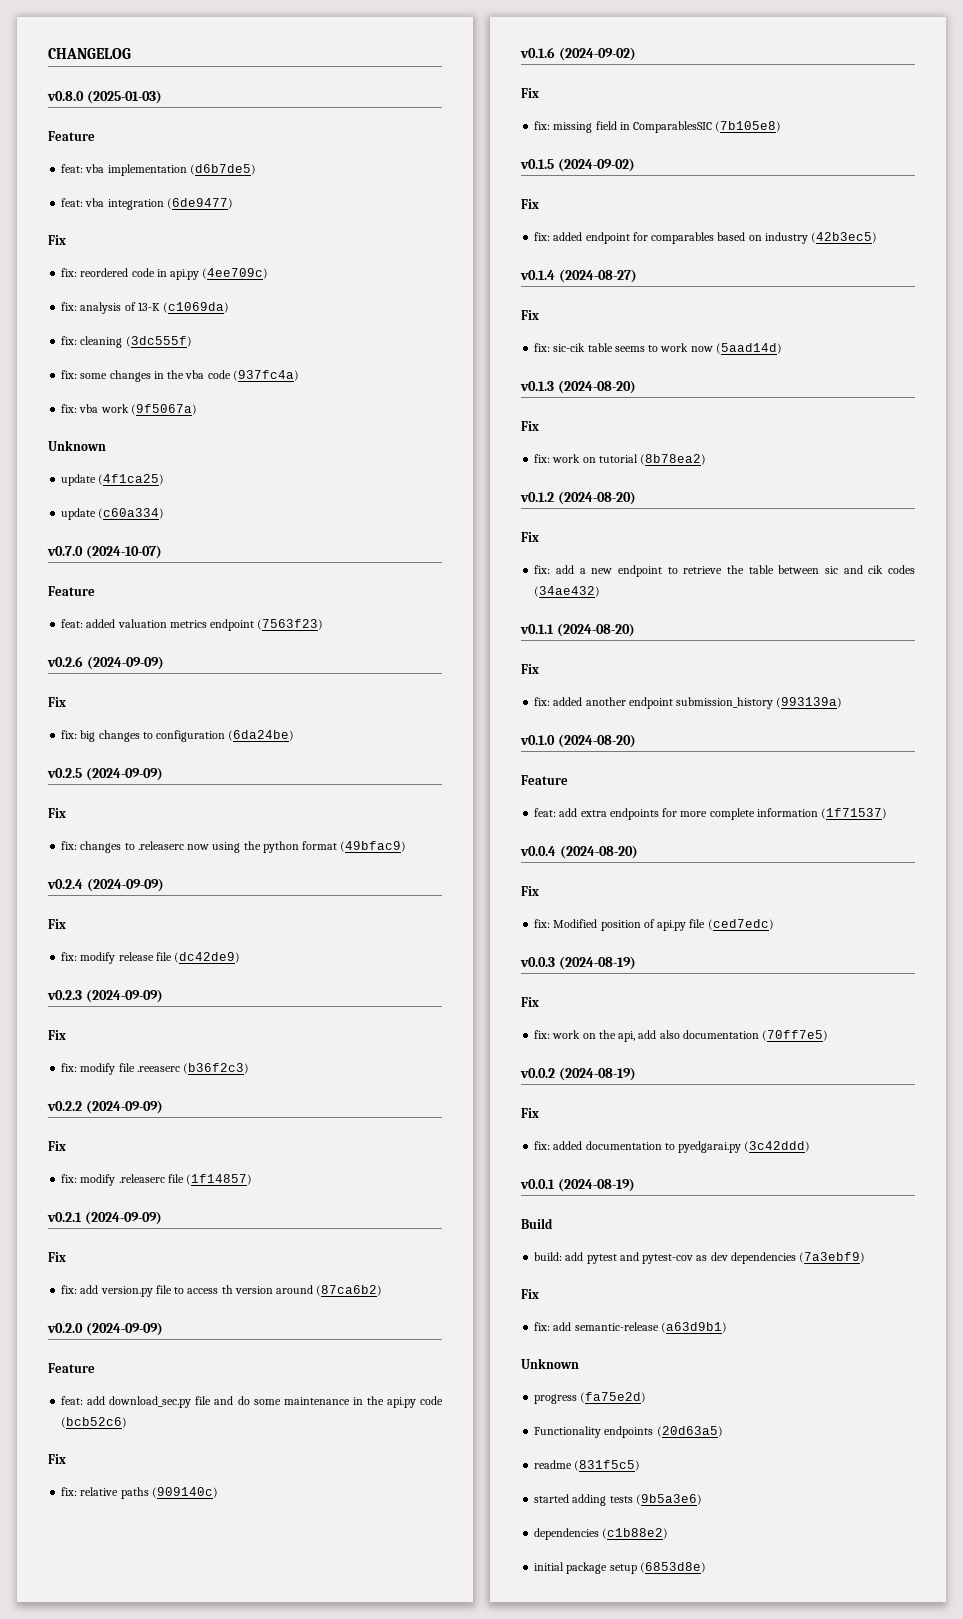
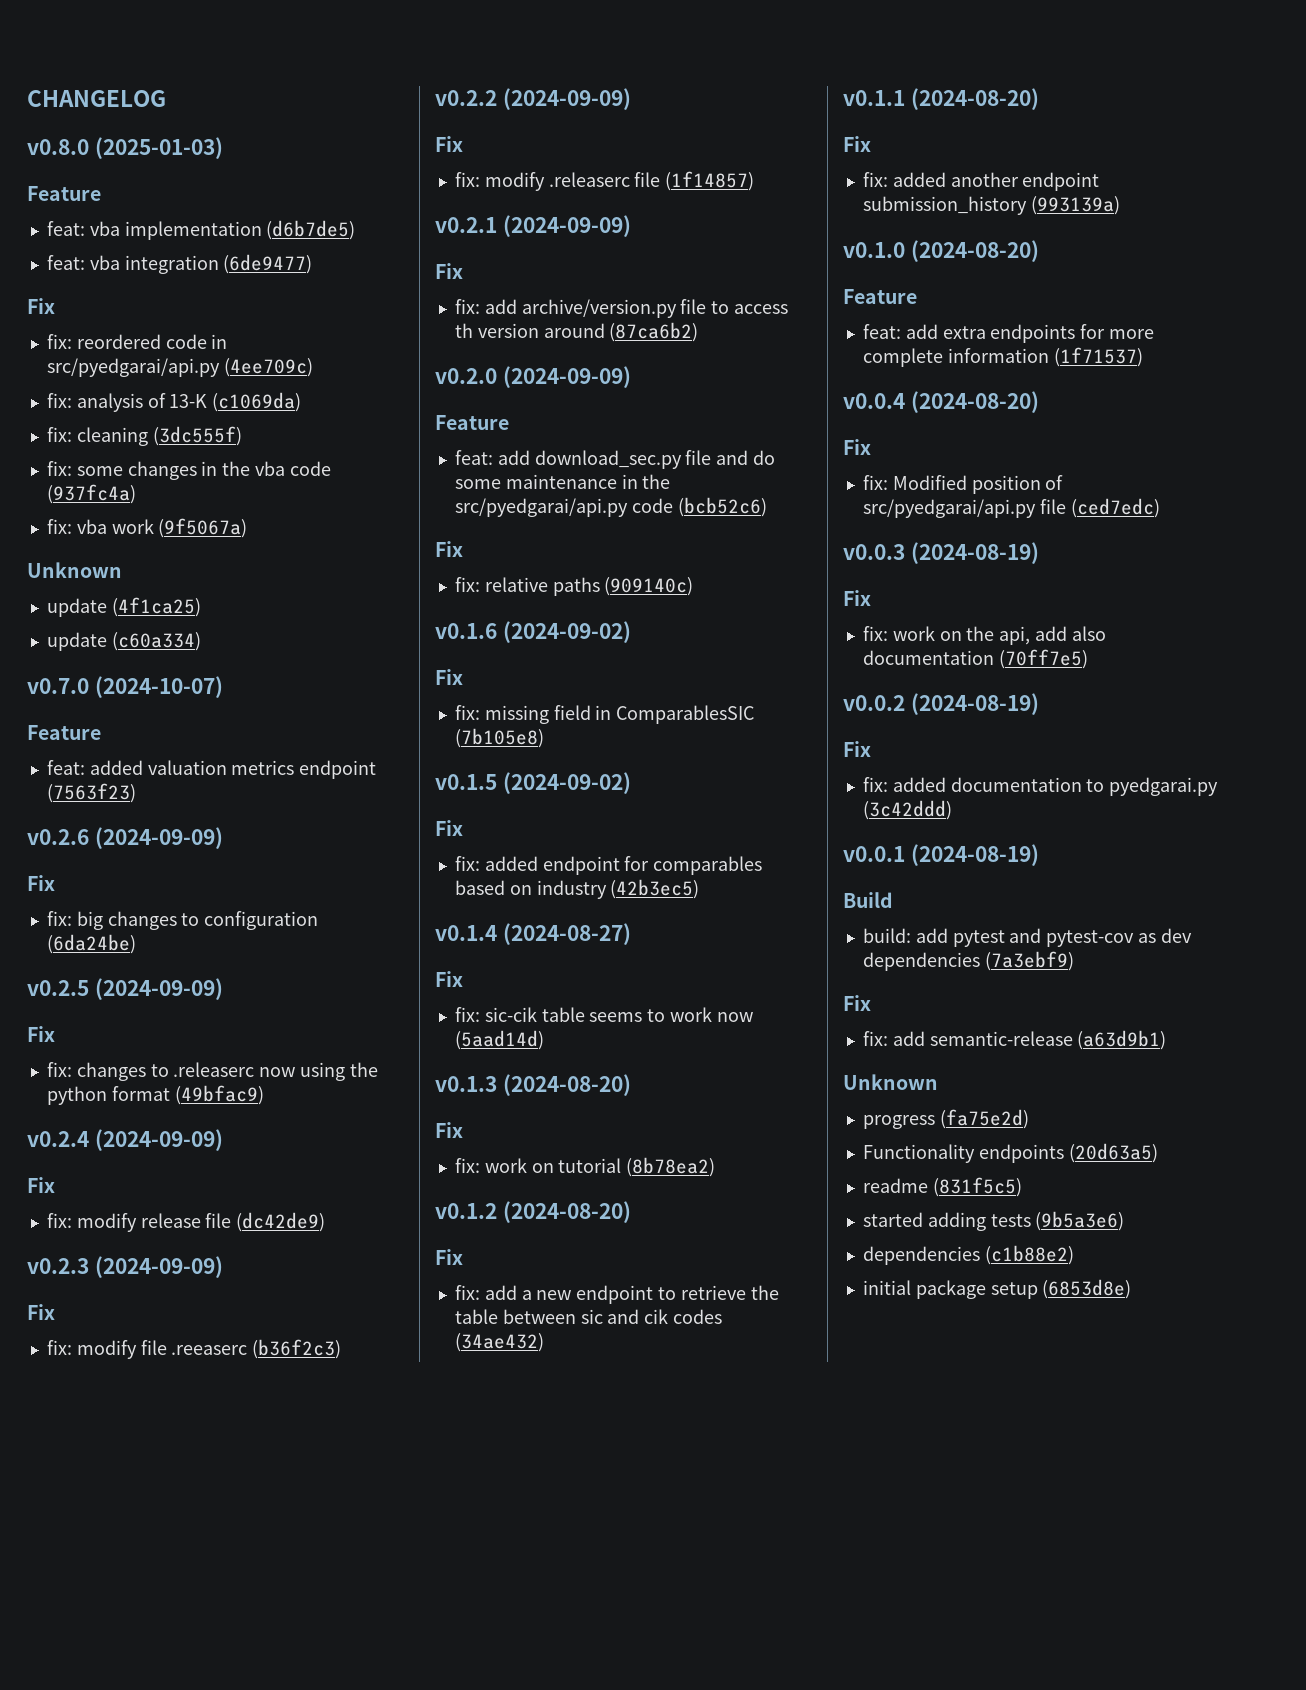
[170,269,200,280] api.py -> [46,358,220,377] src/pyedgarai/api.py
[100,1286,153,1297] version.py -> [521,299,677,318] archive/version.py
[386,1397,416,1408] api.py -> [454,498,628,517] src/pyedgarai/api.py
[657,920,687,931] api.py -> [862,499,1036,518] src/pyedgarai/api.py

